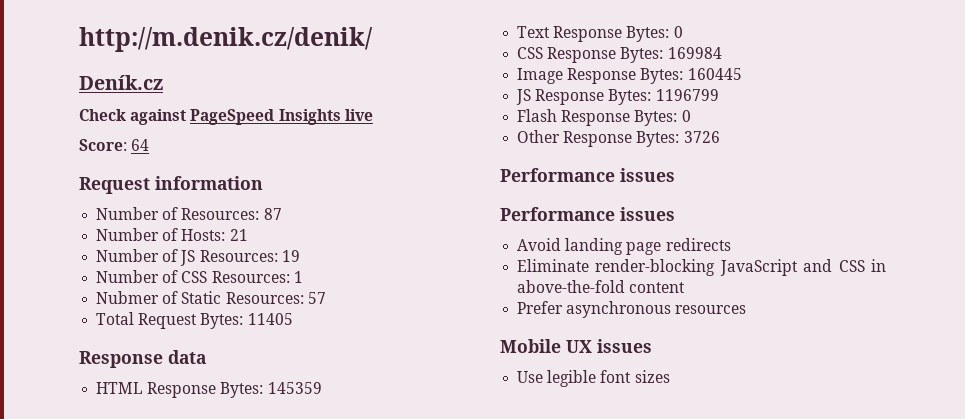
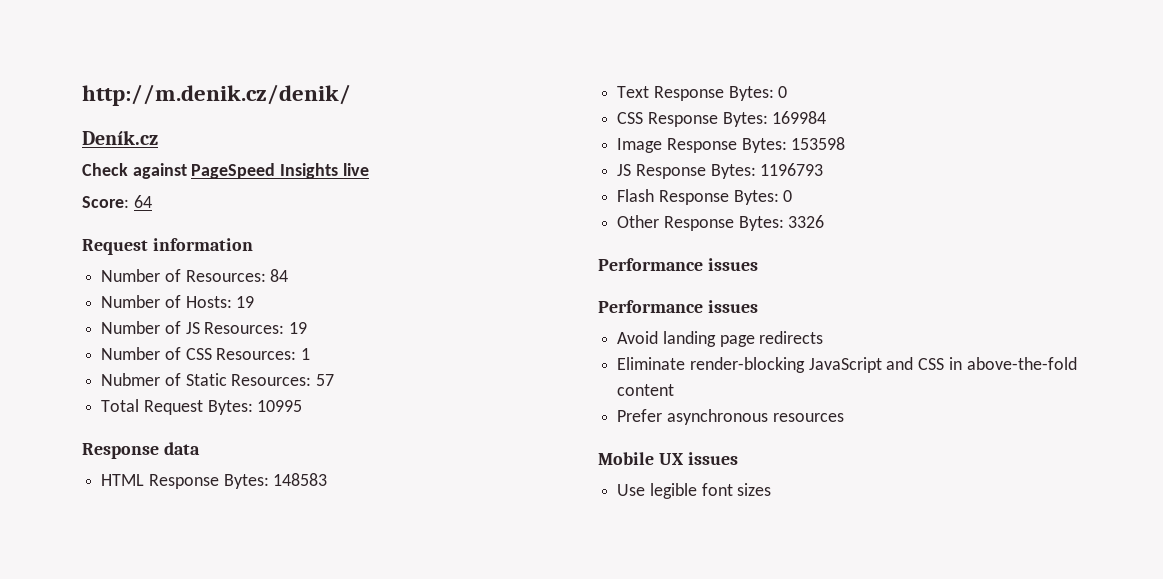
[263,208,282,220] 87 -> [270,269,289,282] 84
[229,229,248,241] 21 -> [236,296,255,308] 19
[247,313,293,325] 11405 -> [257,400,303,412] 10995
[267,382,322,394] 145359 -> [273,473,328,486] 148583
[687,68,742,80] 160445 -> [791,137,846,150] 153598
[655,89,719,101] 1196799 -> [760,163,824,176] 1196793
[683,131,720,143] 3726 -> [788,215,825,228] 3326

